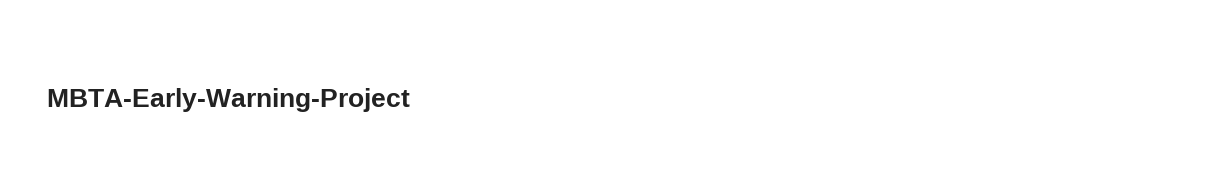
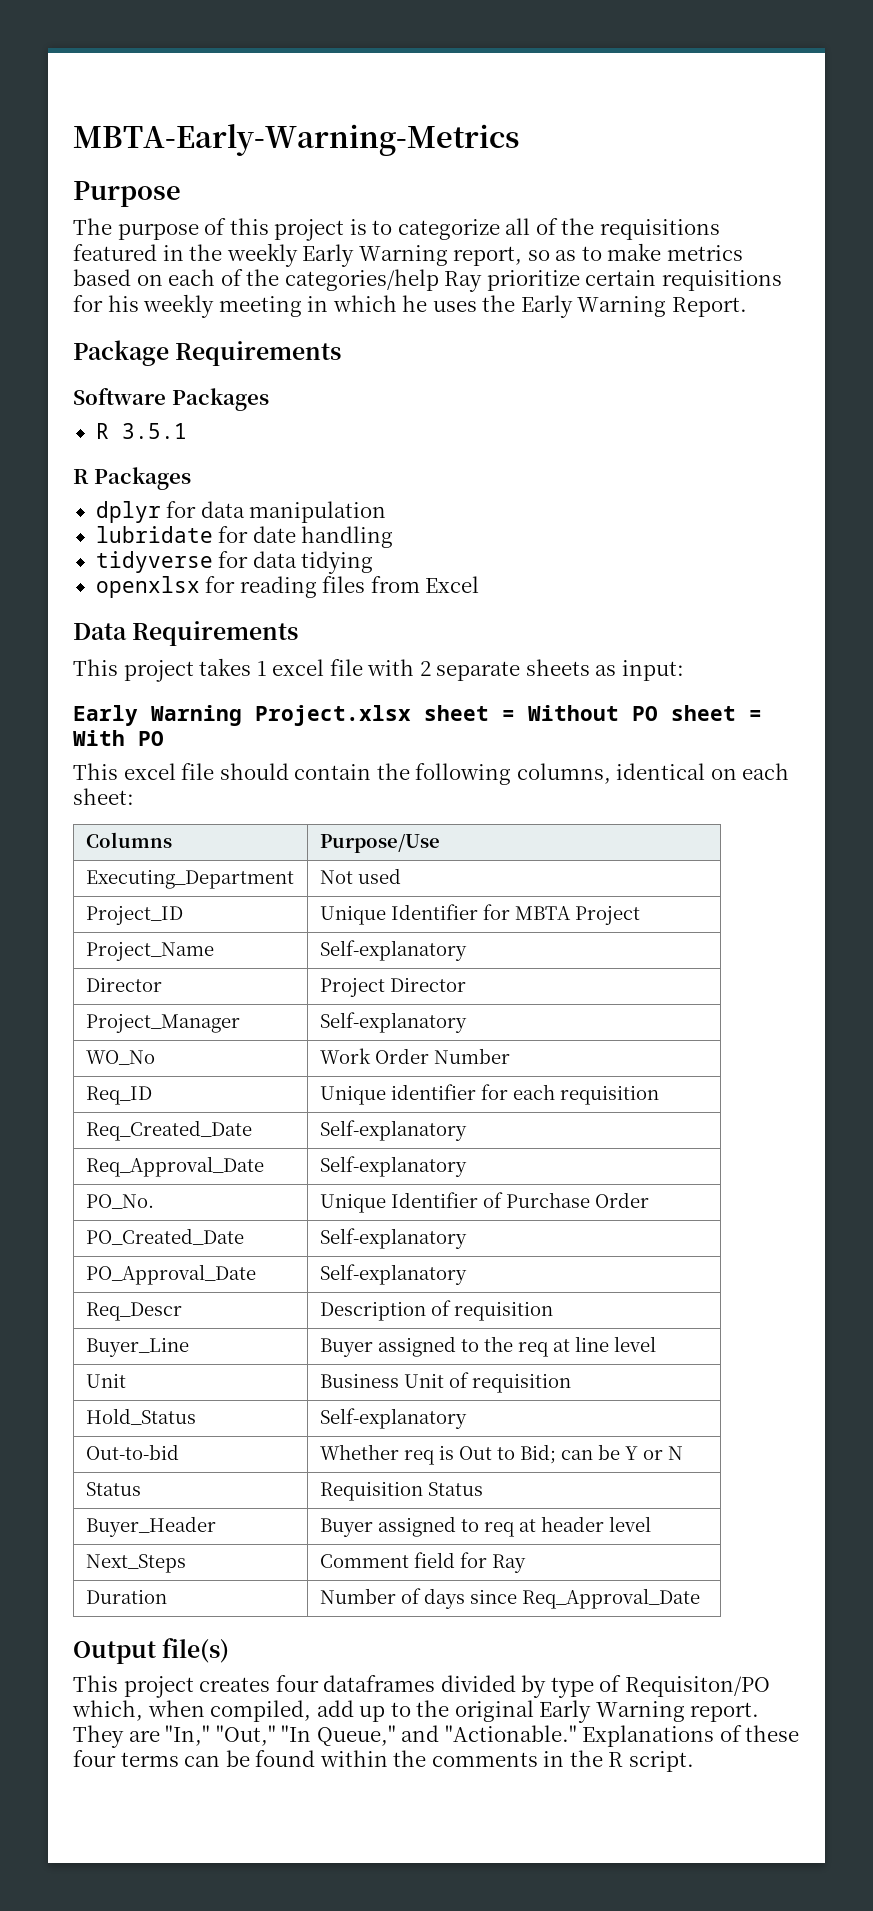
[47,88,410,112] MBTA-Early-Warning-Project -> [73,124,519,156] [73,181,181,207] [73,218,720,241] [73,243,743,267] [73,269,782,292] [73,294,747,318] [73,340,342,366] [73,388,269,411] [95,423,187,439] [73,467,191,490] [95,501,387,523] [95,526,394,548] [95,551,374,574] [95,576,480,598] [73,621,299,646] [73,658,684,682] [73,705,762,726] [73,730,164,746] [73,763,790,785] [73,788,134,805] [85,832,172,848] [319,834,440,853] [85,869,294,889] [319,868,401,884] [85,905,183,925] [319,904,640,925] [85,941,214,961] [319,940,467,961] [85,977,162,992] [319,977,466,997] [85,1013,240,1033] [319,1012,467,1033] [85,1050,155,1065] [319,1048,510,1064] [85,1086,152,1105] [319,1084,659,1105] [85,1120,252,1141] [319,1120,467,1141] [85,1156,264,1177] [319,1156,467,1177] [85,1194,154,1209] [319,1192,649,1213] [85,1228,244,1245] [319,1228,467,1249] [85,1264,256,1285] [319,1264,467,1285] [85,1302,182,1321] [319,1300,553,1321] [85,1337,189,1357] [319,1336,656,1357] [85,1373,126,1388] [319,1372,571,1393] [85,1408,196,1425] [319,1408,467,1429] [85,1444,179,1460] [319,1444,683,1465] [85,1482,141,1496] [319,1481,483,1501] [85,1516,216,1537] [319,1516,651,1537] [85,1554,186,1573] [319,1552,526,1573] [85,1589,167,1604] [319,1588,700,1609] [73,1638,230,1664] [73,1675,770,1698] [72,1700,760,1723] [73,1725,800,1748] [73,1750,694,1772] MBTA-Early-Warning-Metrics // Purpose // The purpose of this project is to categorize all of the requisitions featured in the weekly Early Warning report, so as to make metrics based on each of the categories/help Ray prioritize certain requisitions for his weekly meeting in which he uses the Early Warning Report. // Package Requirements // Software Packages // R 3.5.1 // R Packages // dplyr for data manipulation // lubridate for date handling // tidyverse for data tidying // openxlsx for reading files from Excel // Data Requirements // This project takes 1 excel file with 2 separate sheets as input: // Early Warning Project.xlsx sheet = Without PO sheet = With PO // This excel file should contain the following columns, identical on each sheet: // Columns | Purpose/Use // Executing_Department | Not used // Project_ID | Unique Identifier for MBTA Project // Project_Name | Self-explanatory // Director | Project Director // Project_Manager | Self-explanatory // WO_No | Work Order Number // Req_ID | Unique identifier for each requisition // Req_Created_Date | Self-explanatory // Req_Approval_Date | Self-explanatory // PO_No. | Unique Identifier of Purchase Order // PO_Created_Date | Self-explanatory // PO_Approval_Date | Self-explanatory // Req_Descr | Description of requisition // Buyer_Line | Buyer assigned to the req at line level // Unit | Business Unit of requisition // Hold_Status | Self-explanatory // Out-to-bid | Whether req is Out to Bid; can be Y or N // Status | Requisition Status // Buyer_Header | Buyer assigned to req at header level // Next_Steps | Comment field for Ray // Duration | Number of days since Req_Approval_Date // Output file(s) // This project creates four dataframes divided by type of Requisiton/PO which, when compiled, add up to the original Early Warning report. They are "In," "Out," "In Queue," and "Actionable." Explanations of these four terms can be found within the comments in the R script.

